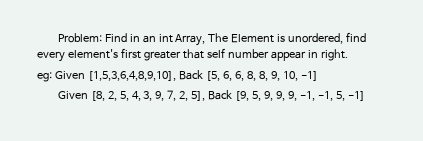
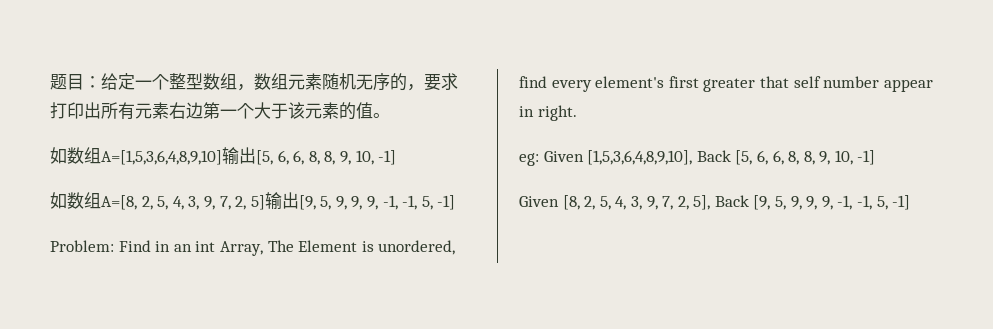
(57, 38) none -> [50,73,458,91] [50,102,390,120] [50,147,397,165] [50,192,456,210] 题目：给定一个整型数组，数组元素随机无序的，要求打印出所有元素右边第一个大于该元素的值。 // 如数组A=[1,5,3,6,4,8,9,10]输出[5, 6, 6, 8, 8, 9, 10, -1] // 如数组A=[8, 2, 5, 4, 3, 9, 7, 2, 5]输出[9, 5, 9, 9, 9, -1, -1, 5, -1] //

